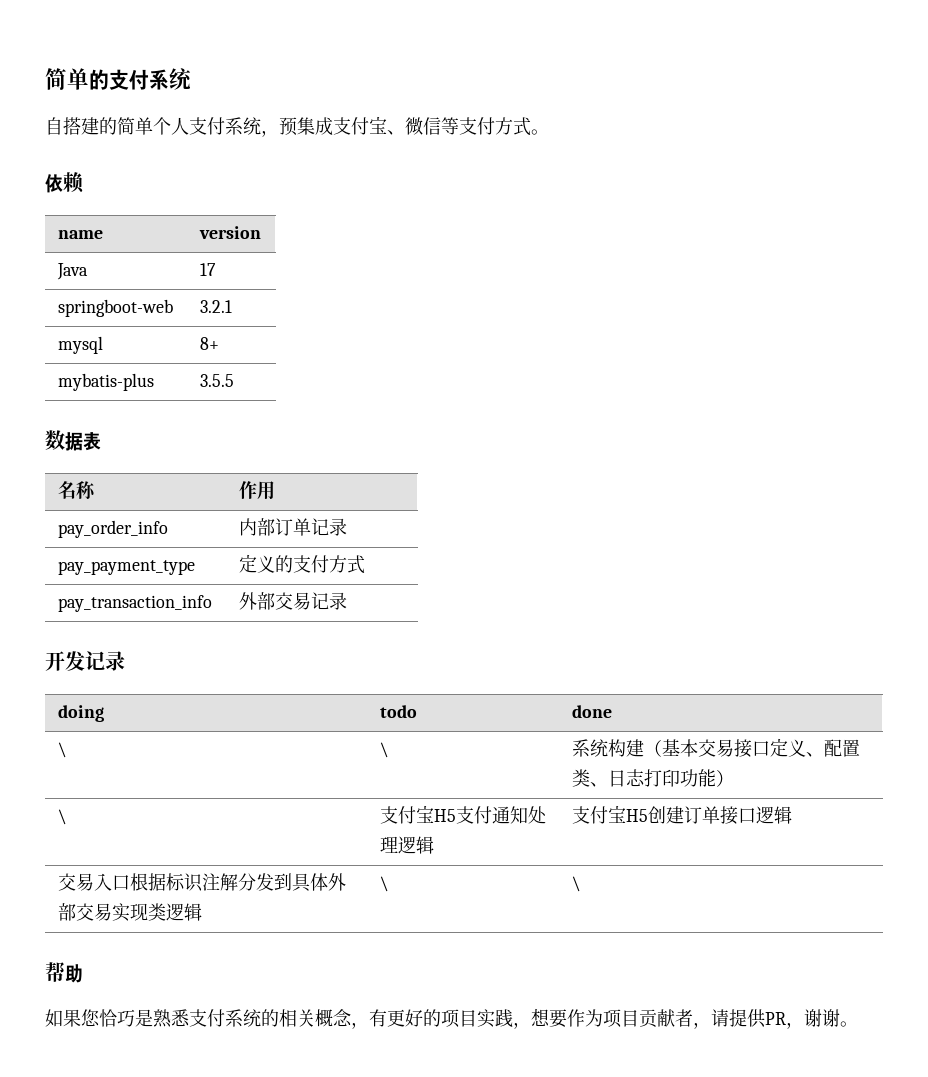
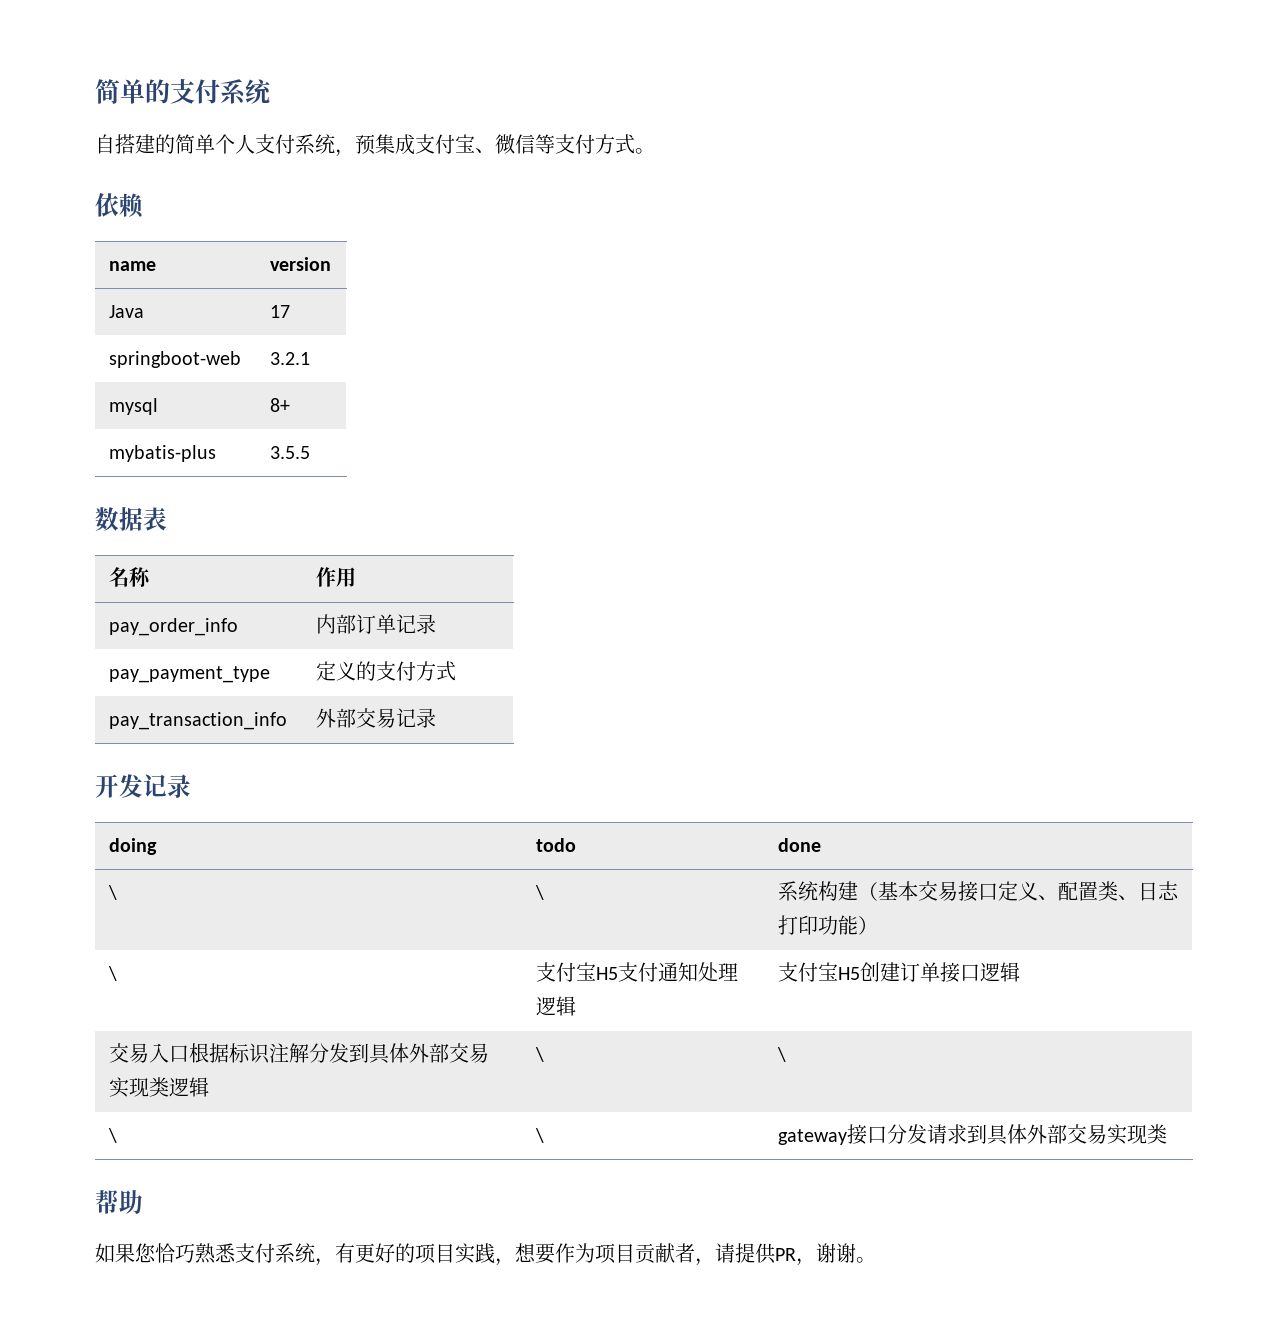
(582, 884) none -> [108,1128,118,1143] [535,1128,545,1143] [778,1124,1168,1145] // \ | \ | gateway接口分发请求到具体外部交易实现类
[135,1009,153,1027] 是 -> (195, 1253) none
[261,1009,352,1027] 的相关概念 -> (315, 1253) none

